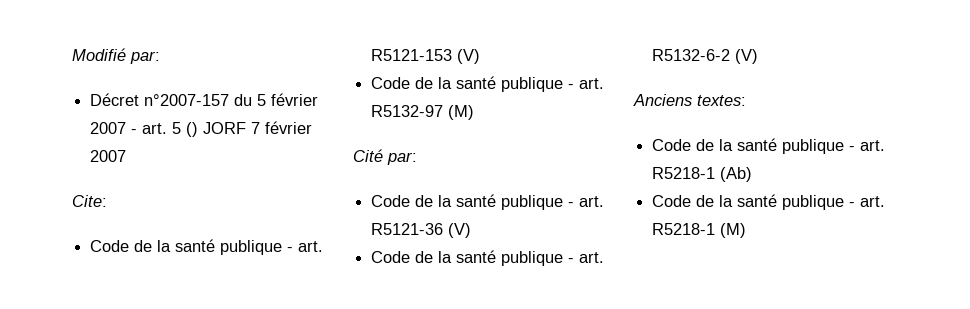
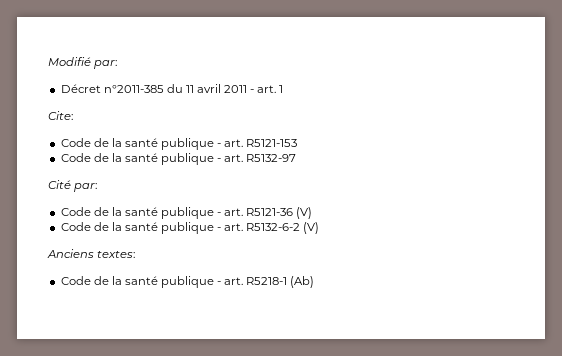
[144,93,319,106] [90,121,313,137] [90,150,127,162] n°2007-157 du 5 février 2007 - art. 5 () JORF 7 février 2007 -> [103,84,284,93] n°2011-385 du 11 avril 2011 - art. 1
[457,49,481,64] (V) -> (298, 143) none
[448,105,475,120] (M) -> (297, 158) none
[652,194,886,210] [652,223,747,238] // Code de la santé publique - art. R5218-1 (M) -> (315, 282) none

